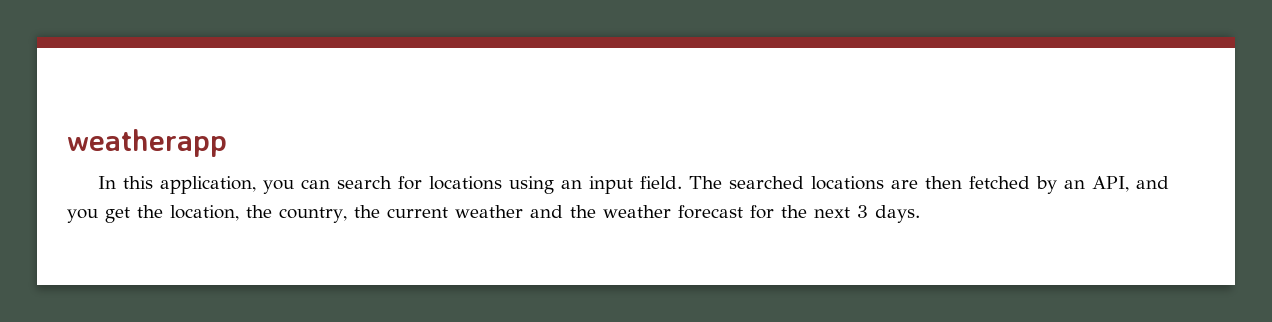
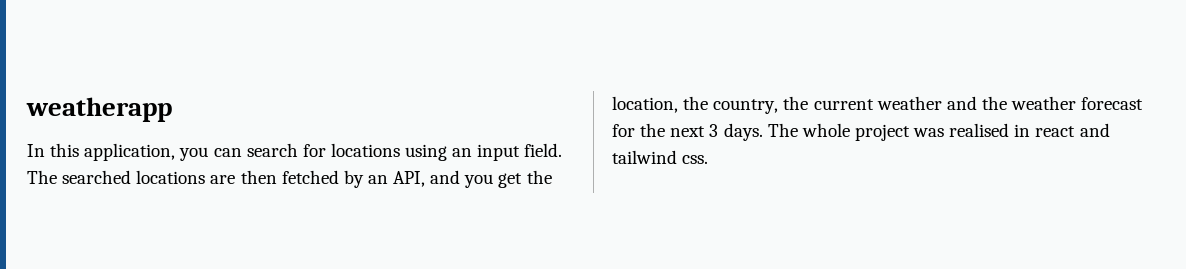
(920, 214) none -> [767,123,1110,141] [612,150,709,164] The whole project was realised in react and tailwind css.

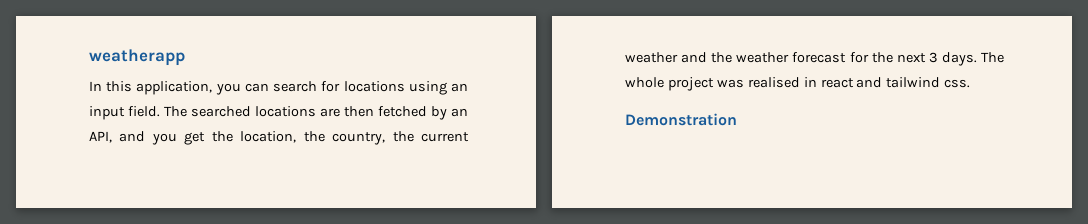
(709, 159) none -> [625,113,737,126] // Demonstration

